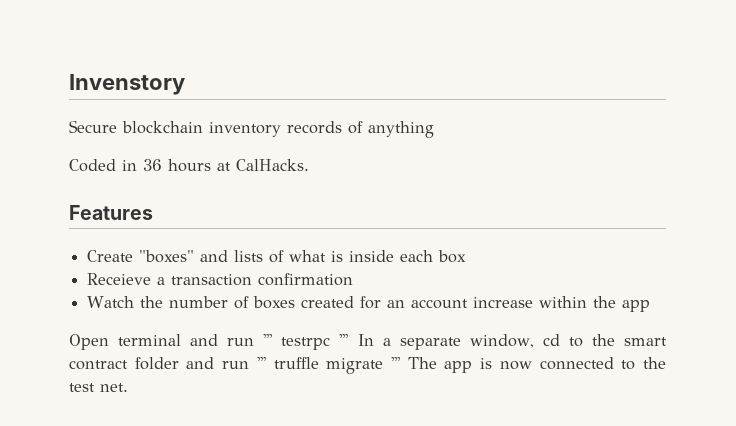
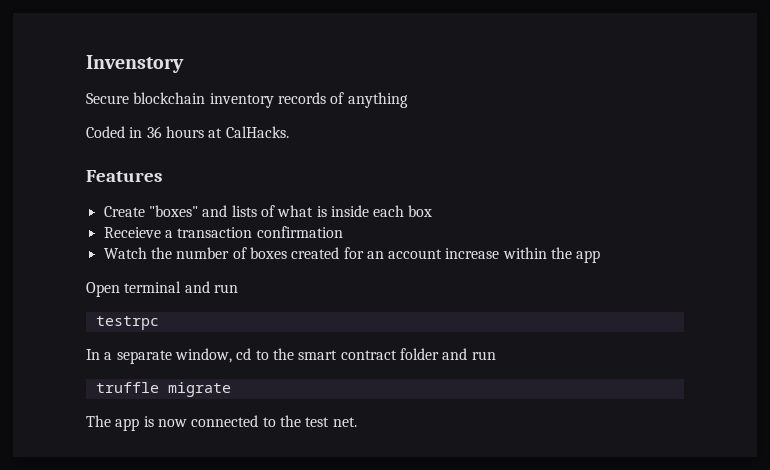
[263,334,273,346] ''' -> (238, 288) //
[339,334,349,346] ''' -> (159, 323) //
[256,357,266,369] ''' -> (496, 355) //
[391,357,400,369] ''' -> (231, 389) //

